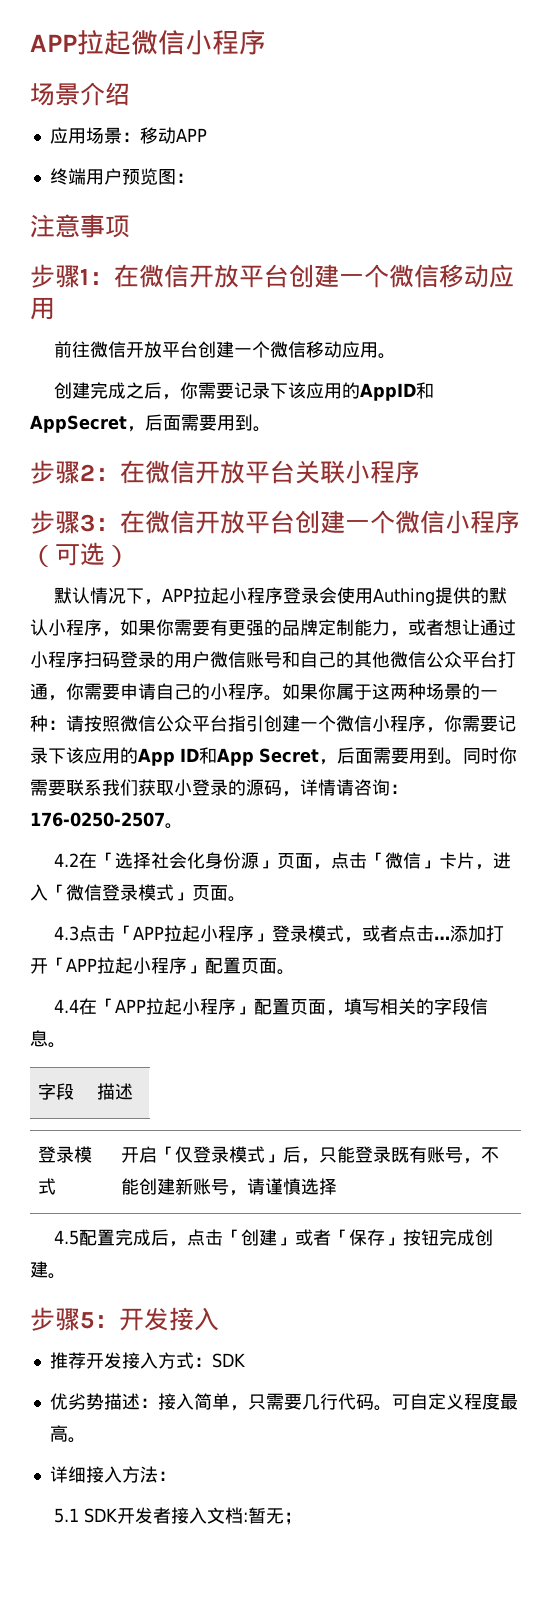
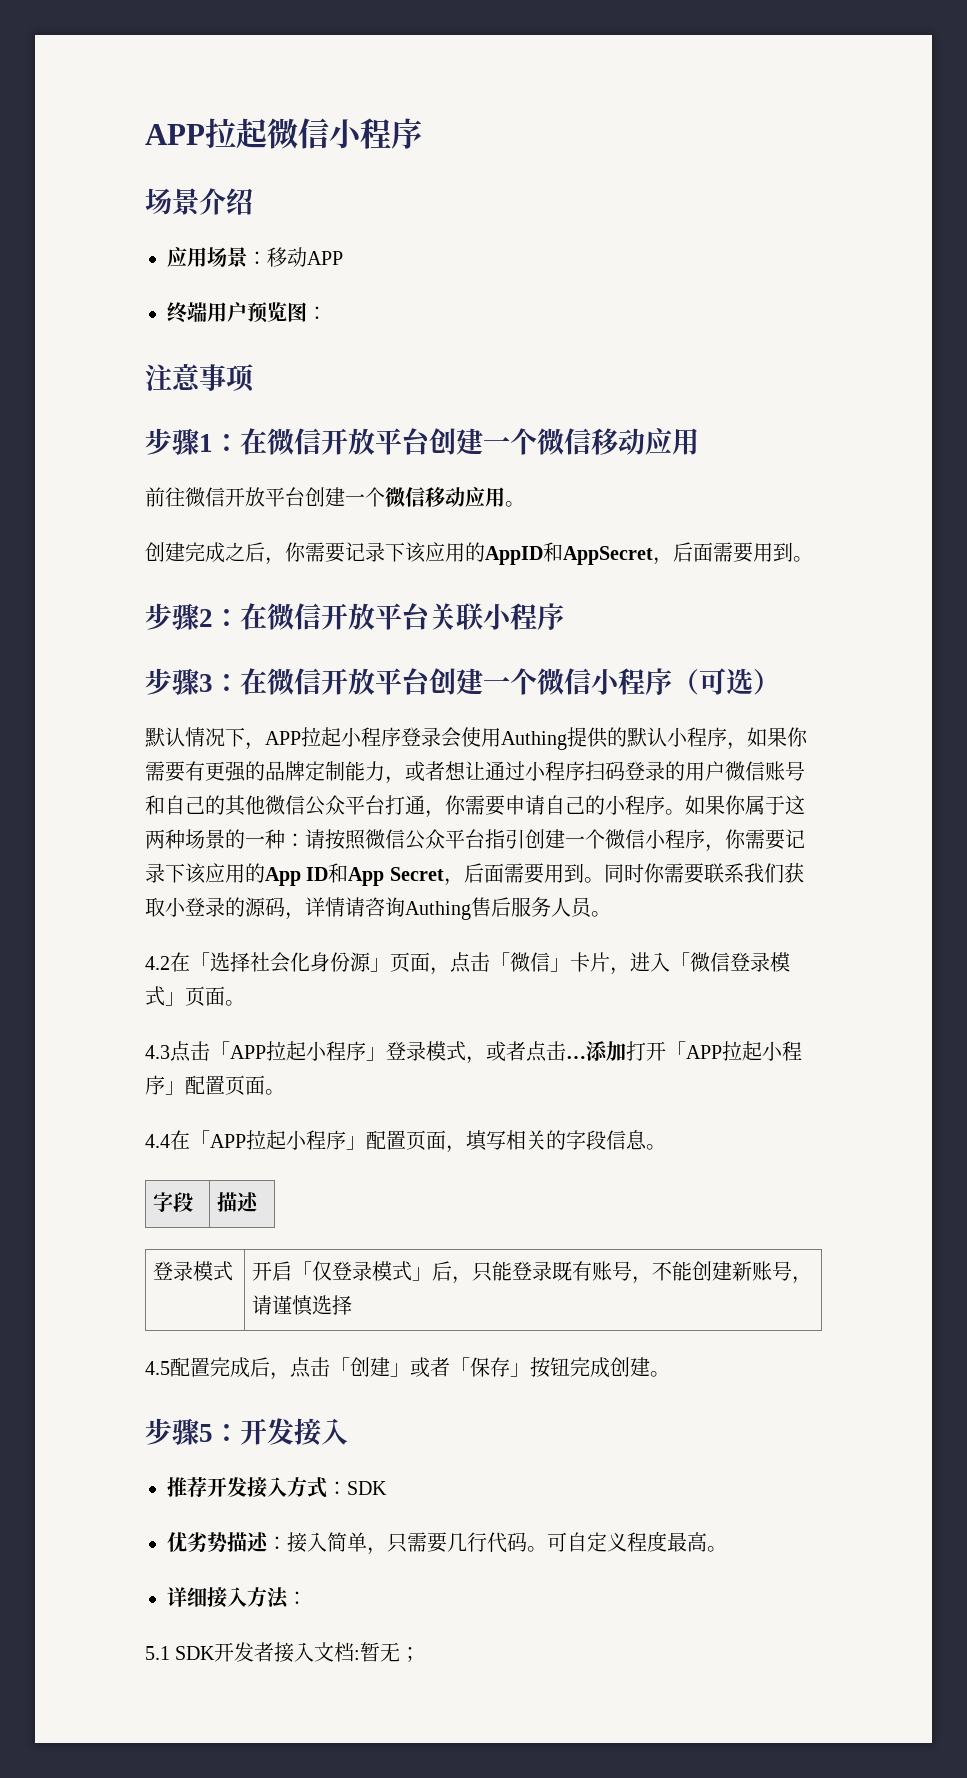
[390,784,408,794] [30,812,165,827] ：176-0250-2507 -> [405,897,593,920] Authing售后服务人员

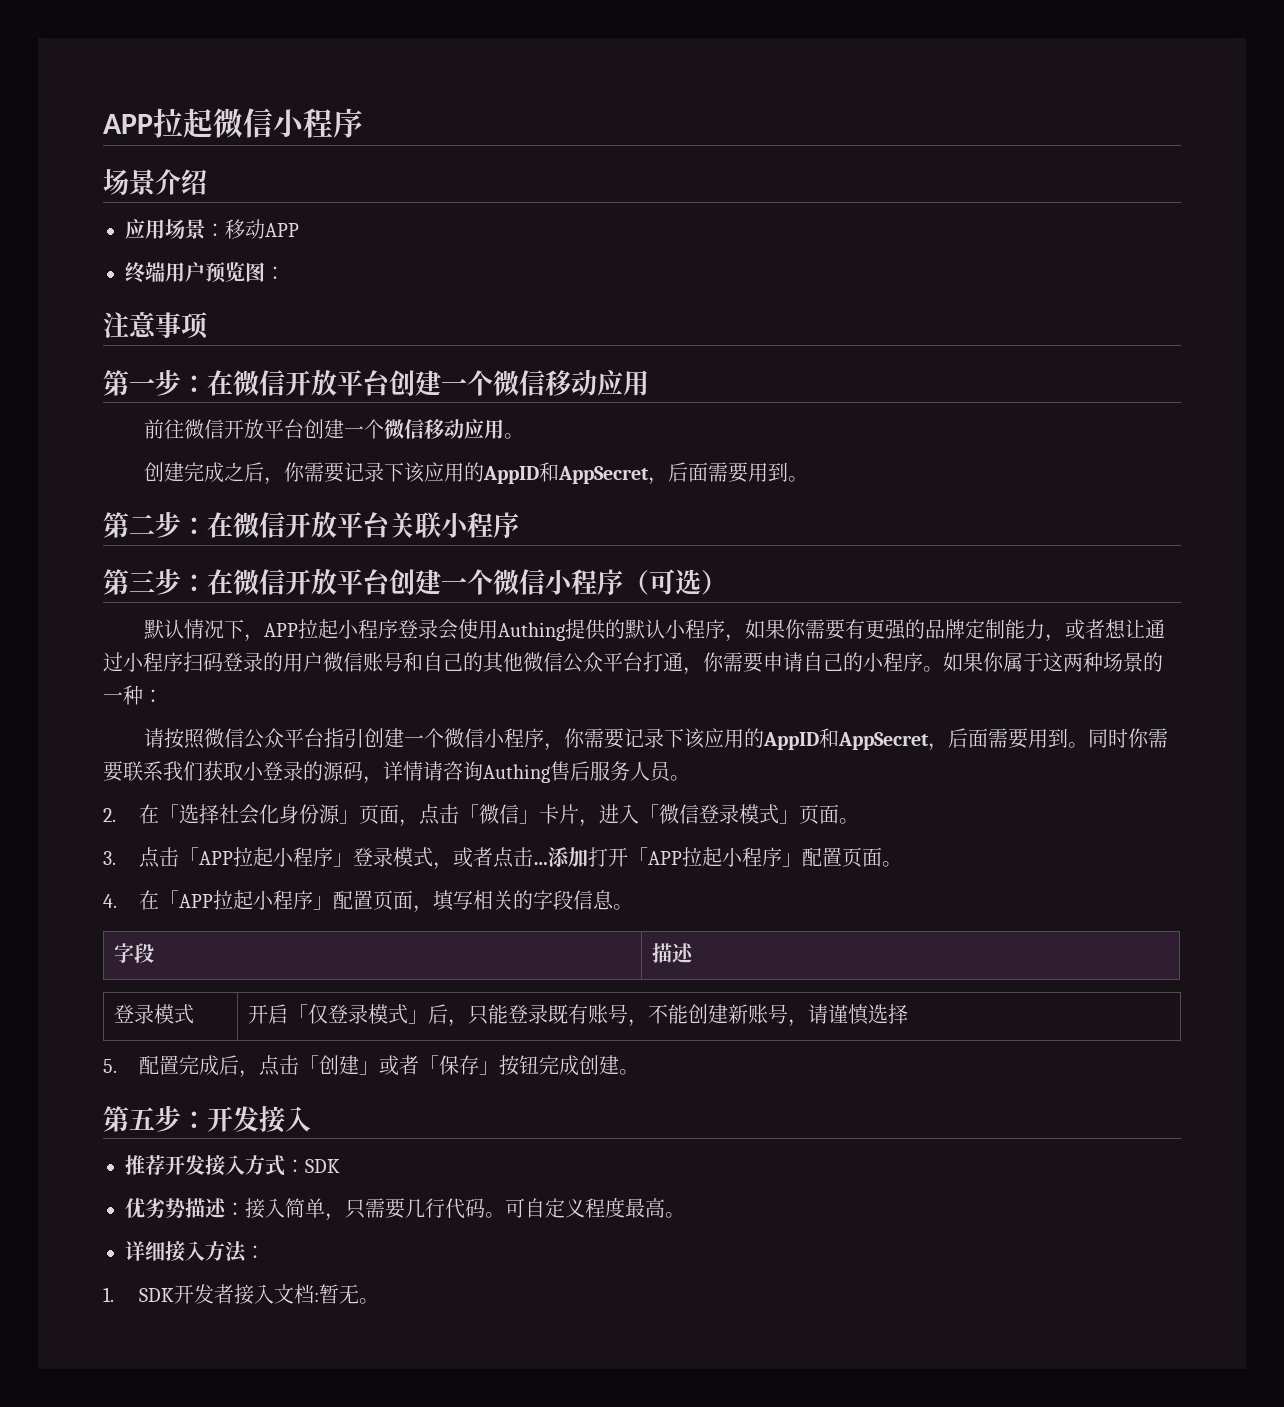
[145,428,213,455] 步骤1 -> [103,370,181,396] 第一步
[145,603,213,630] 步骤2 -> [103,512,181,538] 第二步
[145,668,213,695] 步骤3 -> [103,569,181,595] 第三步
(305, 840) none -> (163, 696) //
[265,863,444,886] App ID和App Secret -> [762,728,929,750] AppID和AppSecret
[145,956,170,970] 4.2 -> [103,808,116,822] 2.
[145,1045,170,1059] 4.3 -> [103,851,116,865] 3.
[145,1134,170,1148] 4.4 -> [103,894,117,908] 4.
[145,1361,170,1375] 4.5 -> [103,1059,117,1073] 5.
[145,1418,213,1445] 步骤5 -> [103,1106,181,1132] 第五步
[145,1646,170,1660] 5.1 -> [103,1287,114,1302] 1.
[400,1647,421,1662] ； -> [358,1298,379,1304] 。

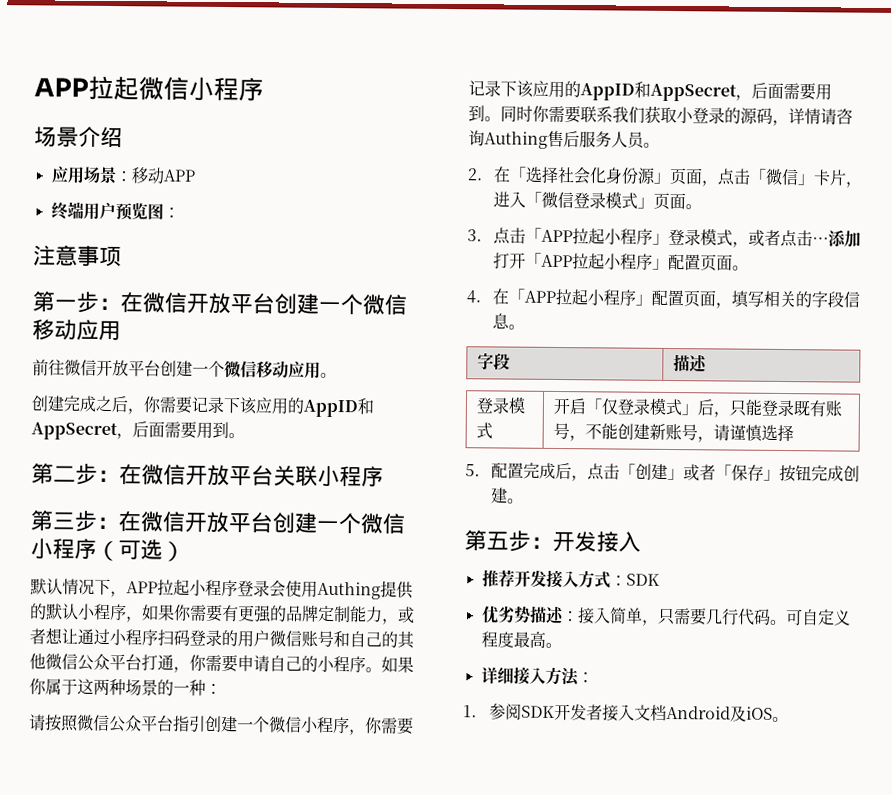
(114, 1294) none -> [488,703,522,720] 参阅
[313,1284,359,1304] :暂无 -> [665,705,773,722] Android及iOS

